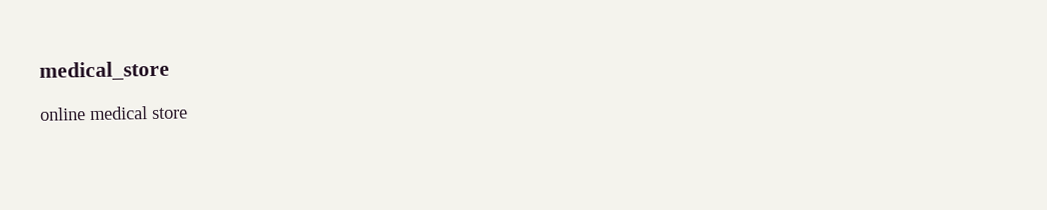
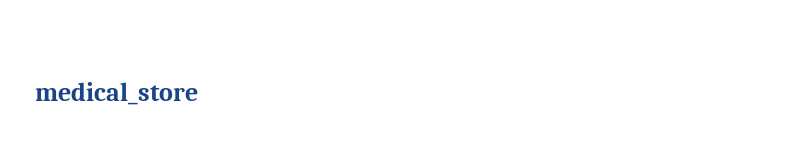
[39,106,188,121] // online medical store -> (198, 93) none

